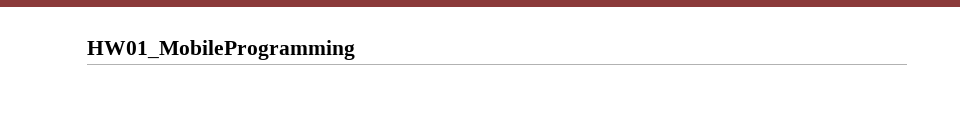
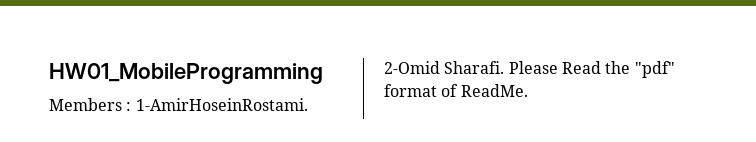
(355, 50) none -> [49,98,308,111] [384,61,675,78] [384,84,528,97] // Members : 1-AmirHoseinRostami. 2-Omid Sharafi. Please Read the "pdf" format of ReadMe.

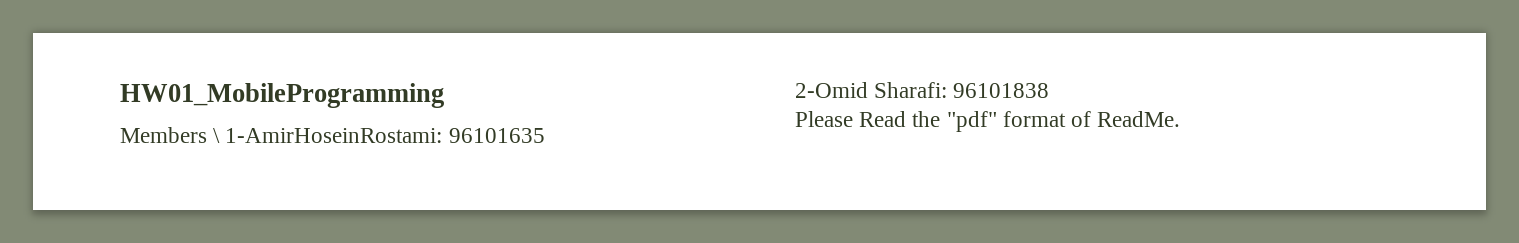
[126,98,308,111] [384,61,505,74] : 1-AmirHoseinRostami. 2-Omid Sharafi. -> [213,128,545,143] [795,82,1050,98] \ 1-AmirHoseinRostami: 96101635 // 2-Omid Sharafi: 96101838 //

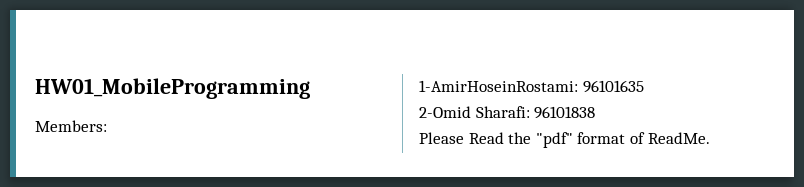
[120,127,221,143] Members \ -> [35,120,107,132] Members: //

